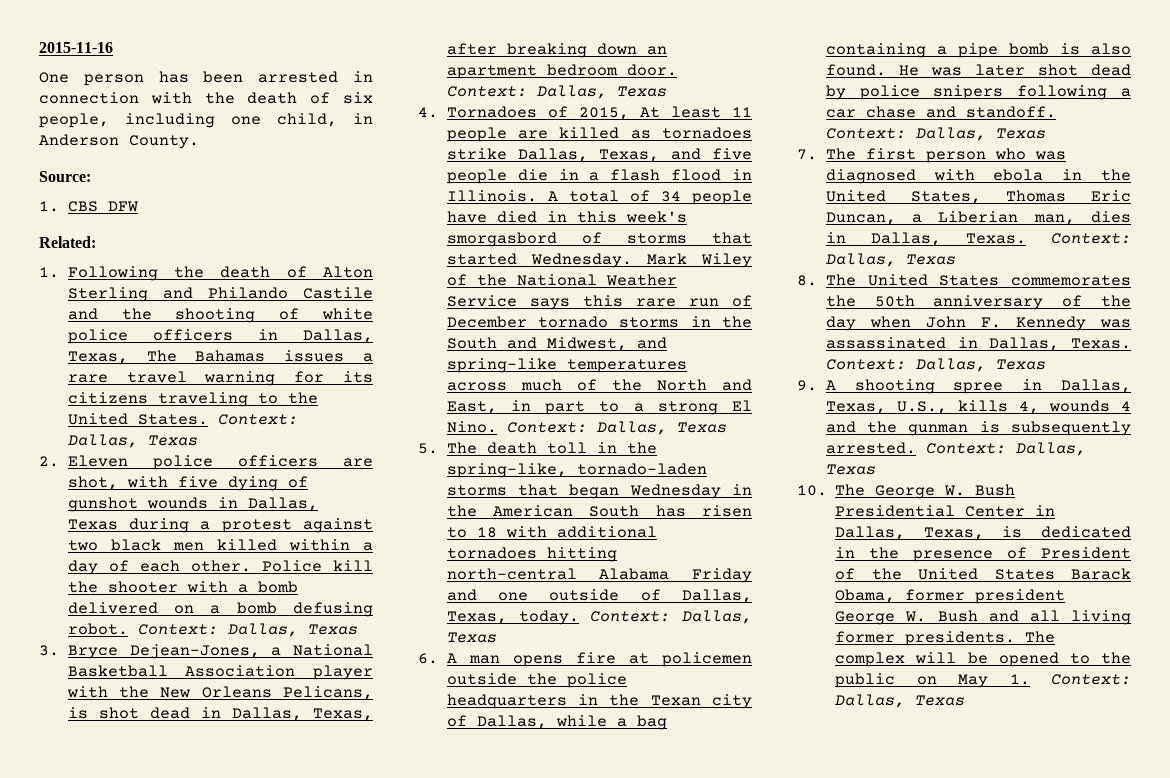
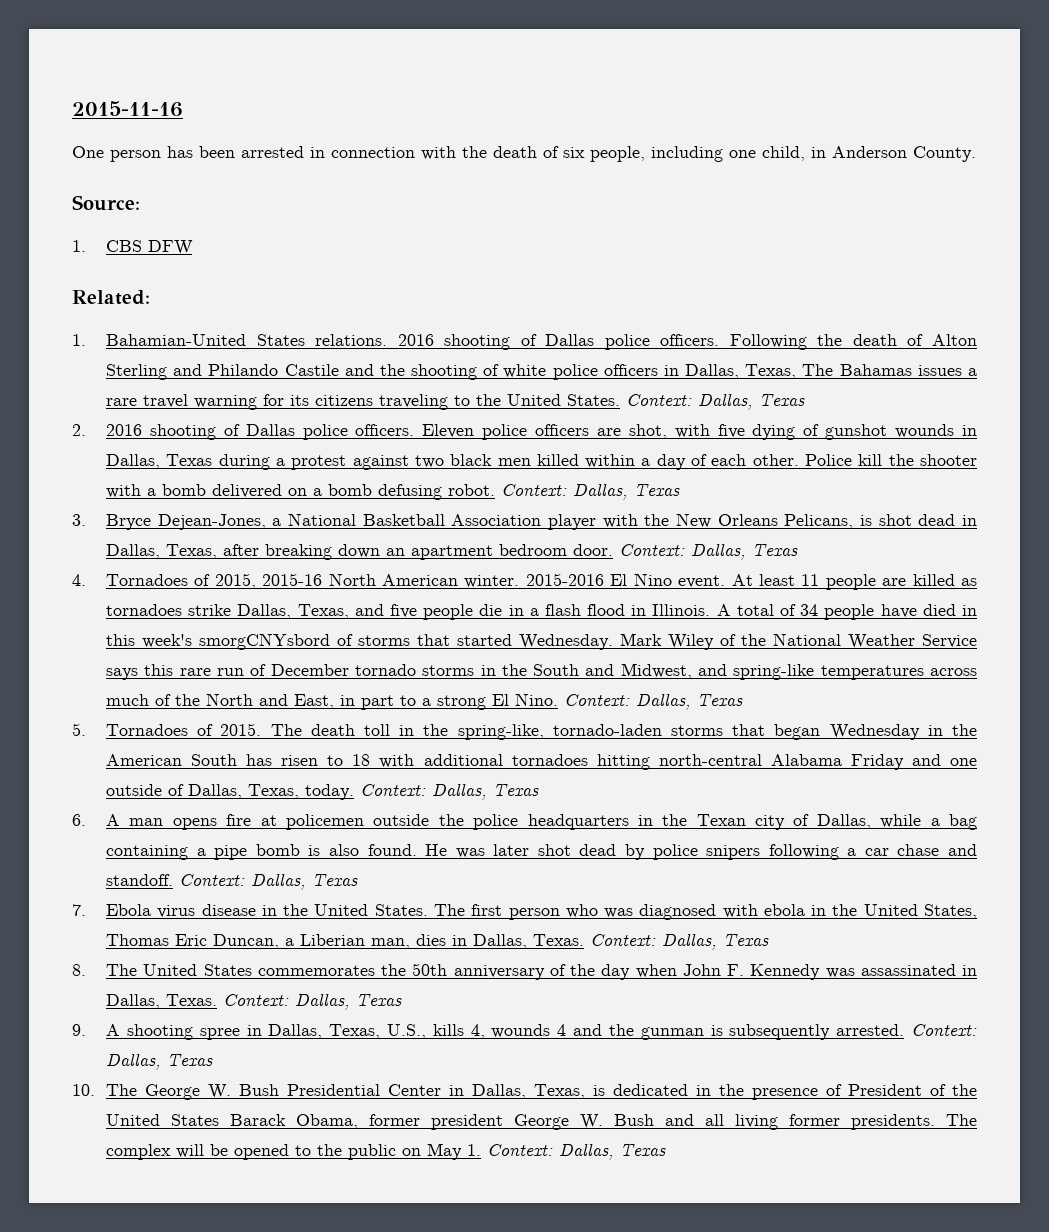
(59, 272) none -> [106,334,720,350] Bahamian-United States relations. 2016 shooting of Dallas police officers.
(59, 461) none -> [106,424,415,440] 2016 shooting of Dallas police officers.
(629, 113) none -> [262,573,726,588] 2015-16 North American winter. 2015-2016 El Nino event.
[446,232,557,247] smorgasbord -> [199,633,331,650] smorgCNYsbord
(438, 448) none -> [106,723,262,736] Tornadoes of 2015.
(817, 154) none -> [106,904,428,918] Ebola virus disease in the United States.

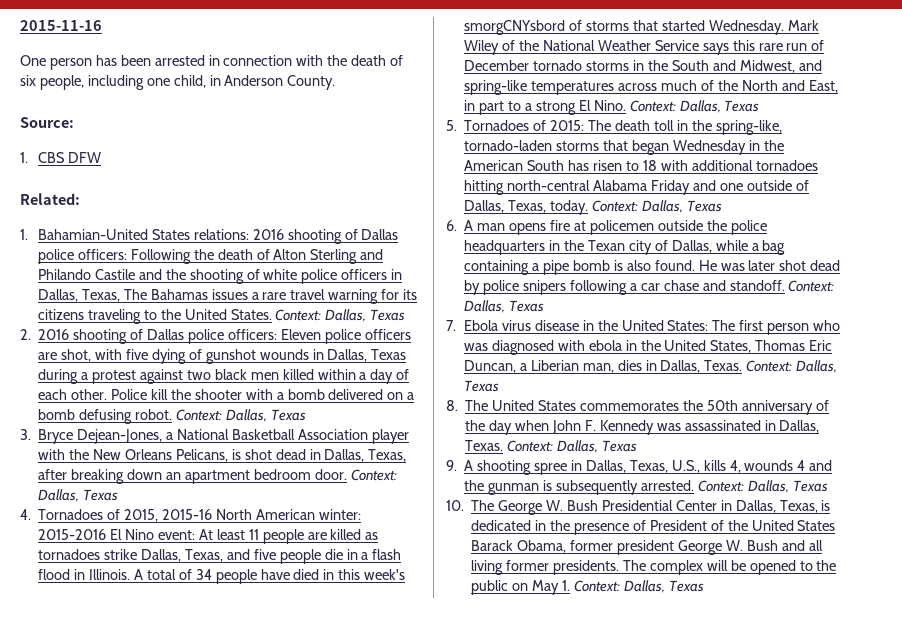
[315,334,720,350] relations. 2016 shooting of Dallas police officers. -> [193,229,399,244] [37,249,127,264] relations: 2016 shooting of Dallas police officers:
[355,424,415,436] officers. -> [227,329,277,340] officers:
[464,575,520,588] winter. -> [318,509,361,520] winter:
[678,575,726,588] event. -> [157,530,195,540] event:
[220,723,262,736] 2015. -> [550,120,585,131] 2015:
[374,904,428,916] States. -> [667,320,709,331] States:

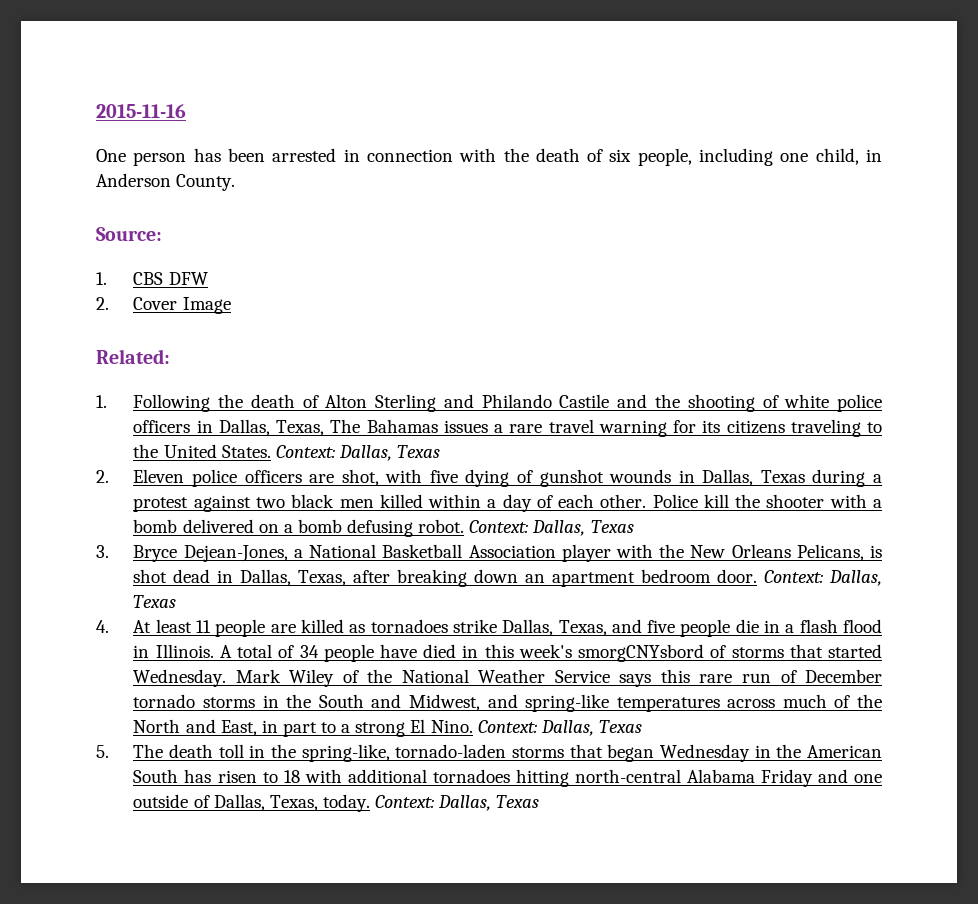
(101, 157) none -> [96,297,231,314] // 2. Cover Image
[37,229,399,244] [37,249,127,264] Bahamian-United States relations: 2016 shooting of Dallas police officers: -> (107, 401) none
[38,329,277,344] 2016 shooting of Dallas police officers: -> (109, 476) none
[38,509,361,522] [38,529,195,540] Tornadoes of 2015, 2015-16 North American winter: 2015-2016 El Nino event: -> (109, 626) none
[464,120,585,131] Tornadoes of 2015: -> (109, 751) none
[446,220,767,235] [464,240,786,255] [464,260,841,275] [464,280,835,295] [464,300,545,313] [446,320,841,335] [463,340,833,355] [463,360,838,373] [463,380,499,392] [446,400,829,415] [465,420,820,435] [465,440,637,453] [446,460,833,475] [464,480,828,495] [446,500,831,515] [471,520,836,535] [471,540,823,555] [471,560,837,575] [471,580,704,595] // 6. A man opens fire at policemen outside the police headquarters in the Texan city of Dallas, while a bag containing a pipe bomb is also found. He was later shot dead by police snipers following a car chase and standoff. Context: Dallas, Texas // 7. Ebola virus disease in the United States: The first person who was diagnosed with ebola in the United States, Thomas Eric Duncan, a Liberian man, dies in Dallas, Texas. Context: Dallas, Texas // 8. The United States commemorates the 50th anniversary of the day when John F. Kennedy was assassinated in Dallas, Texas. Context: Dallas, Texas // 9. A shooting spree in Dallas, Texas, U.S., kills 4, wounds 4 and the gunman is subsequently arrested. Context: Dallas, Texas // 10. The George W. Bush Presidential Center in Dallas, Texas, is dedicated in the presence of President of the United States Barack Obama, former president George W. Bush and all living former presidents. The complex will be opened to the public on May 1. Context: Dallas, Texas -> (540, 801) none

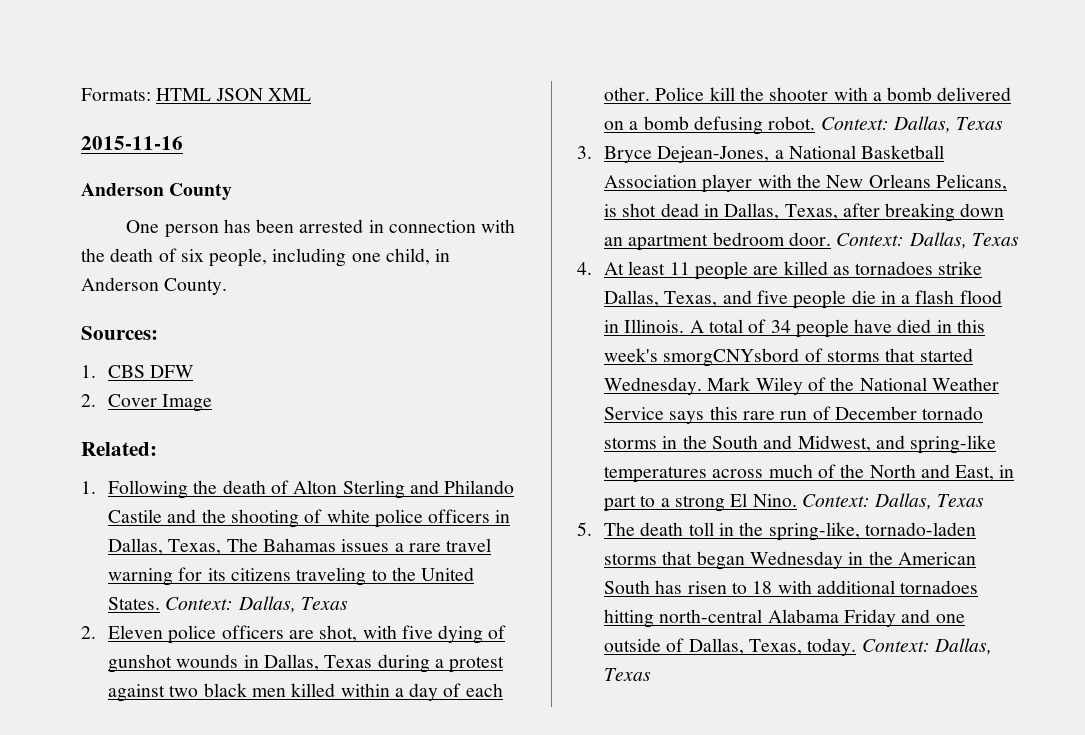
(96, 111) none -> [81,88,311,101] Formats: HTML JSON XML //
(186, 111) none -> [81,183,233,200] // Anderson County
[96,227,162,241] Source: -> [81,326,158,340] Sources:

